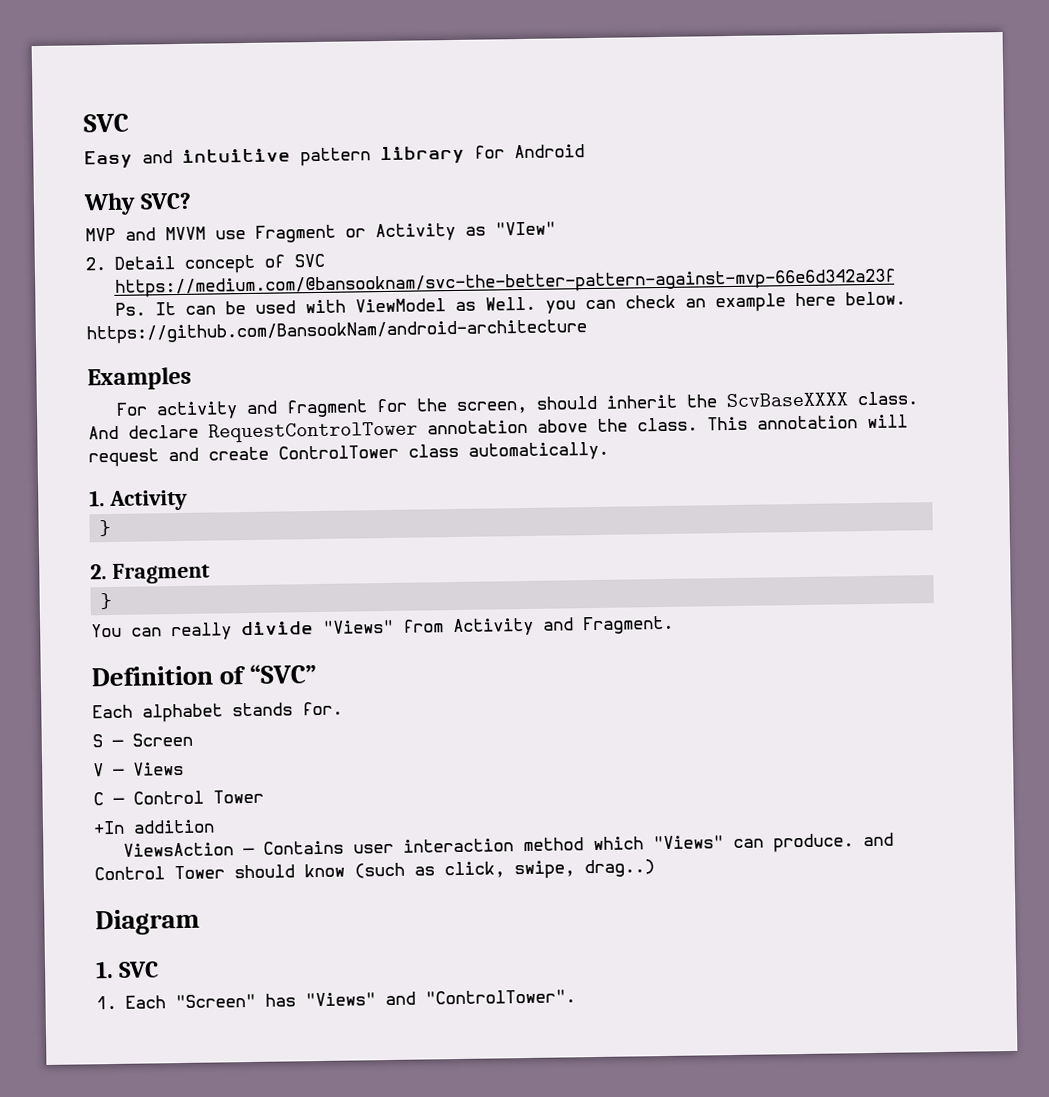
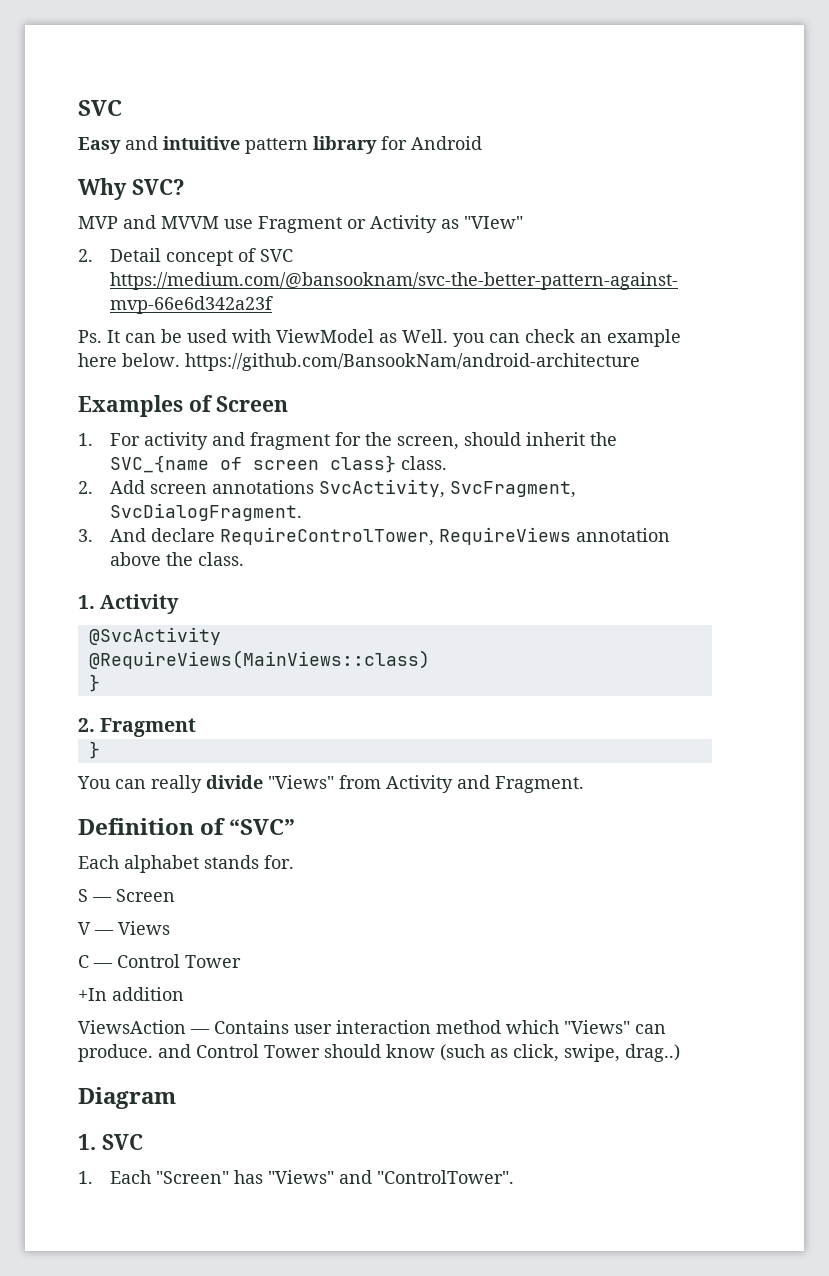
(192, 378) // -> [188,395,289,412] [78,433,93,446] of Screen // 1.
[725,391,918,408] [88,414,908,443] [88,441,609,468] ScvBaseXXXX class. And declare RequestControlTower annotation above the class. This annotation will request and create ControlTower class automatically. -> [109,455,447,473] [78,479,576,498] [109,503,302,521] [78,527,670,546] [109,552,244,566] SVC_{name of screen class} class. // 2. Add screen annotations SvcActivity, SvcFragment, SvcDialogFragment. // 3. And declare RequireControlTower, RequireViews annotation above the class.
(188, 500) none -> [88,627,221,645] [88,650,430,669] // @SvcActivity // @RequireViews(MainViews::class)

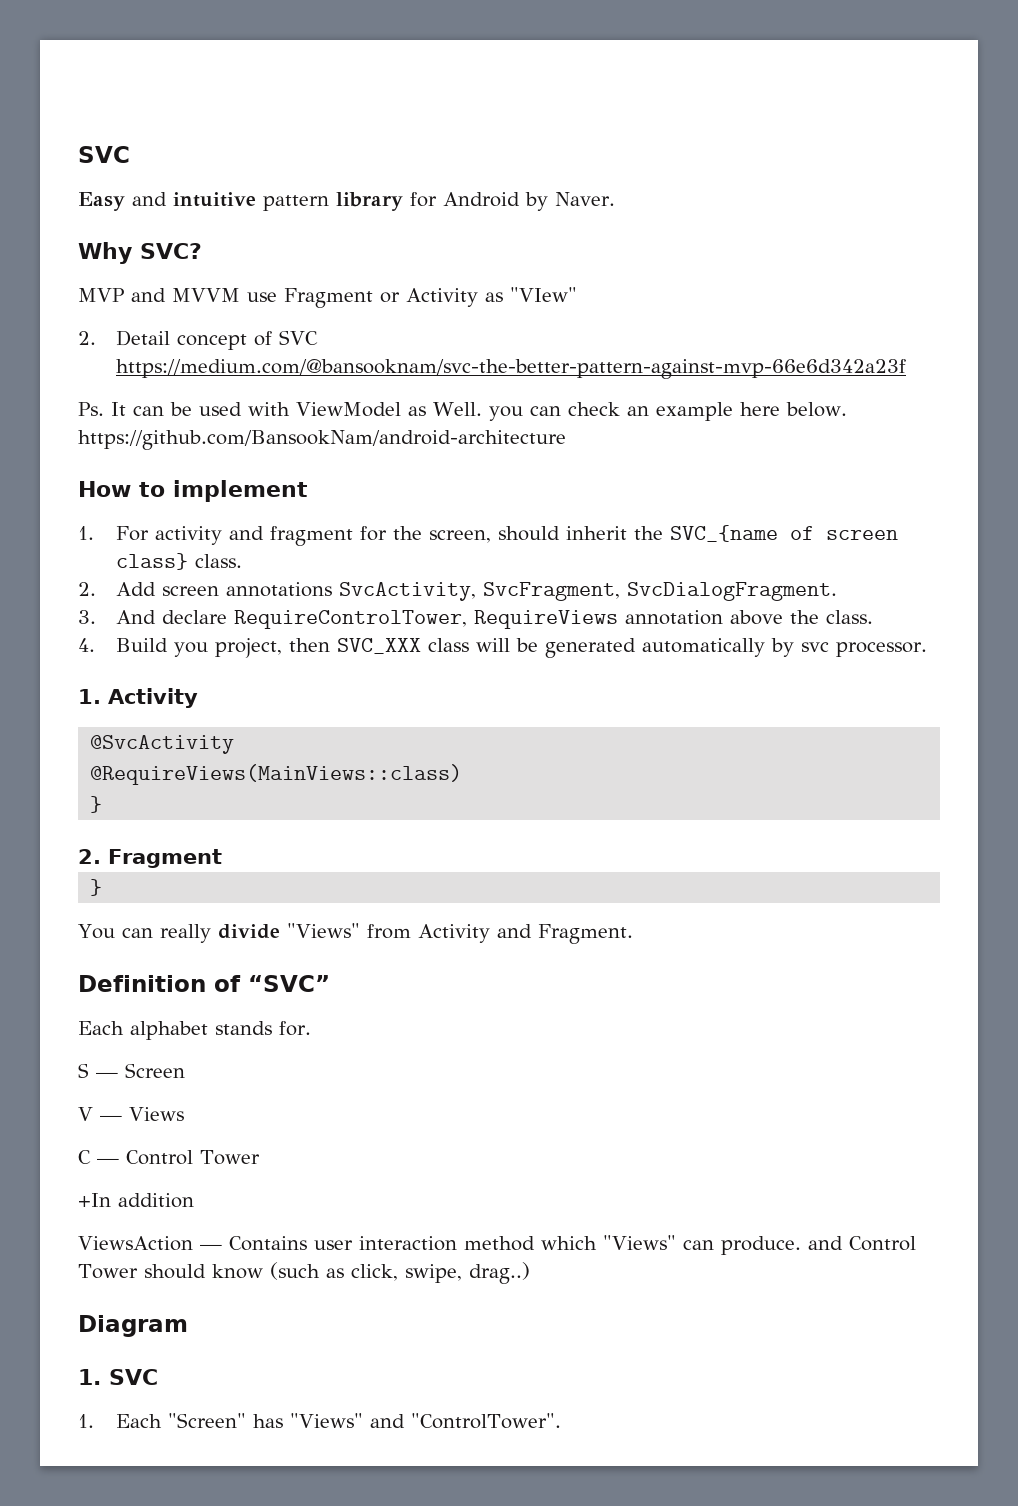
(482, 143) none -> [525,192,615,211] by Naver.
[78,395,289,417] Examples of Screen -> [78,480,308,502] How to implement
(244, 559) none -> [78,638,927,658] // 4. Build you project, then SVC_XXX class will be generated automatically by svc processor.

